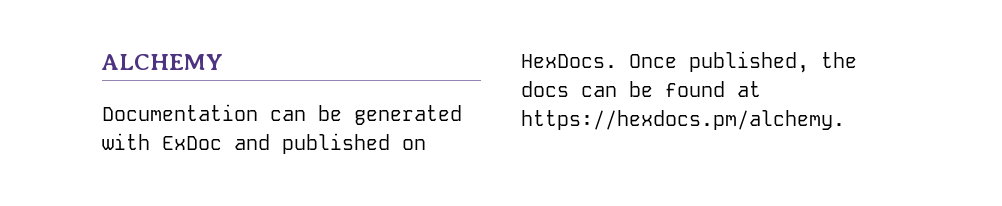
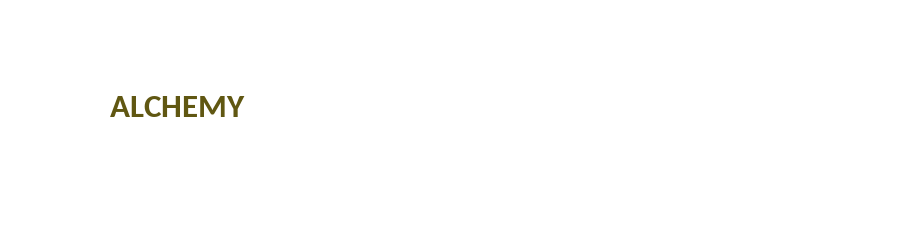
[102,104,462,125] [102,133,426,154] [521,51,857,73] [521,81,761,97] [521,110,845,130] // Documentation can be generated with ExDoc and published on HexDocs. Once published, the docs can be found at https://hexdocs.pm/alchemy. -> (245, 106) none

